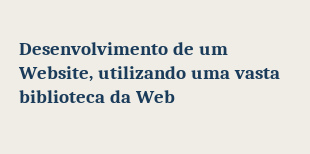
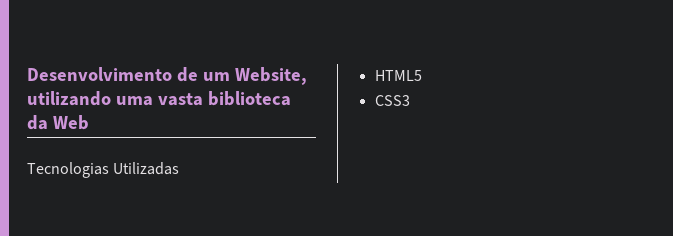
(175, 96) none -> [27,162,180,178] [374,70,422,81] [374,95,410,106] // Tecnologias Utilizadas // HTML5 // CSS3

